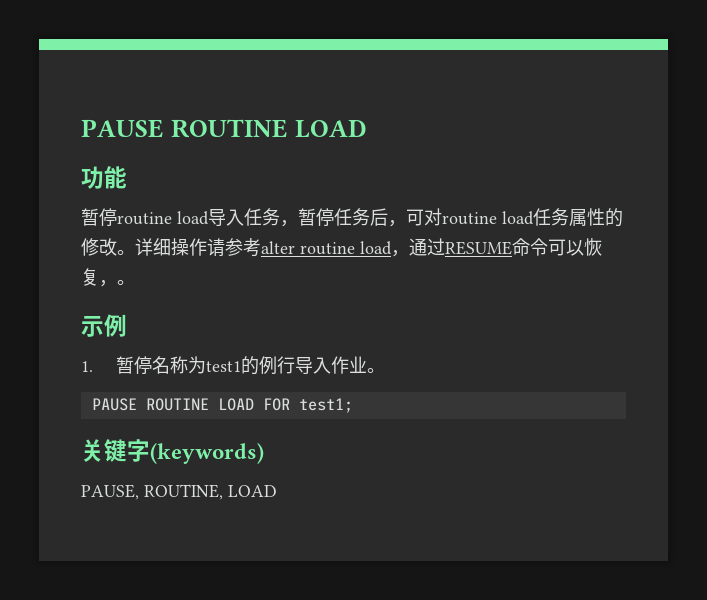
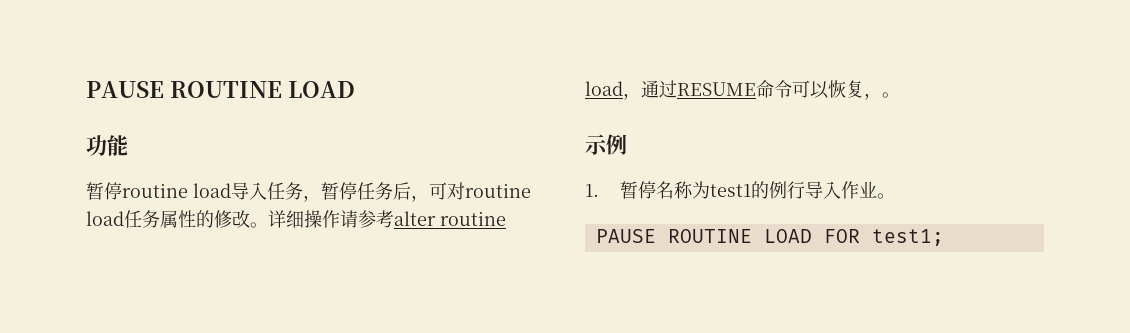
[81,439,264,464] [81,484,277,500] // 关键字(keywords) // PAUSE, ROUTINE, LOAD -> (944, 237) none

